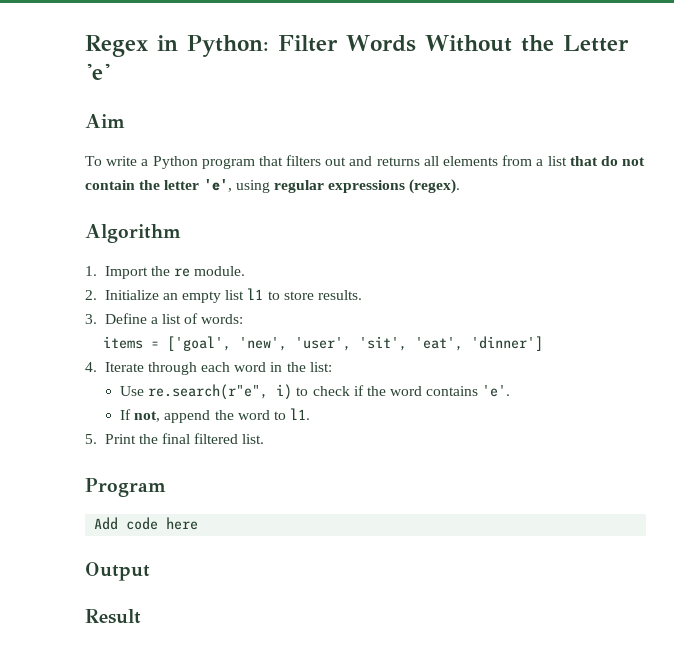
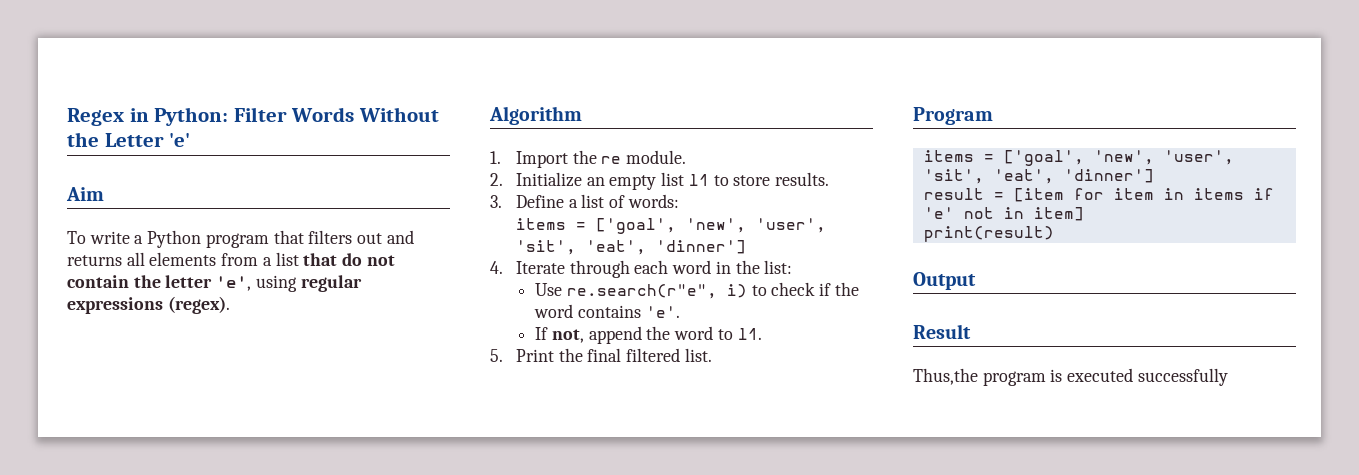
[94,517,199,530] [85,562,150,581] [85,609,141,624] Add code here // Output // Result -> [923,150,1234,166] [923,169,1154,184] [923,188,1274,202] [923,207,1084,221] [923,226,1054,242] [913,272,976,290] [913,324,971,339] [913,368,1228,386] items = ['goal', 'new', 'user', 'sit', 'eat', 'dinner'] // result = [item for item in items if 'e' not in item] // print(result) // Output // Result // Thus,the program is executed successfully

